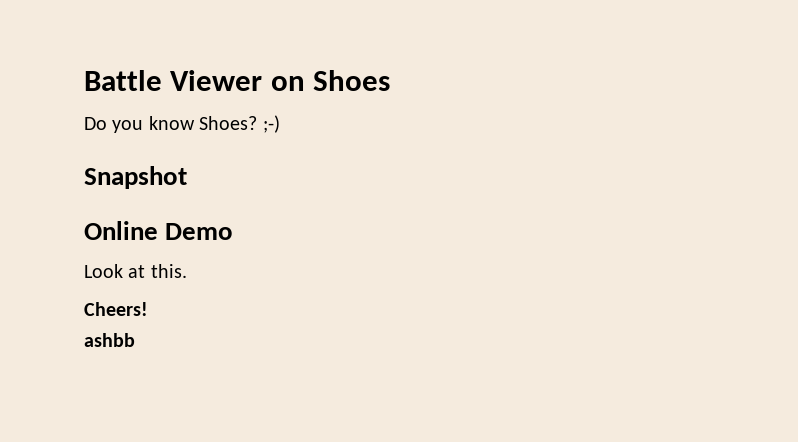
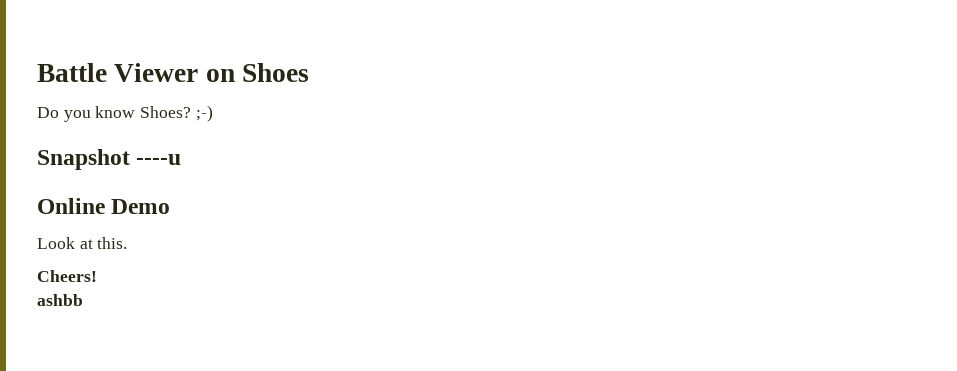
(187, 177) none -> [136,154,182,165] ----u

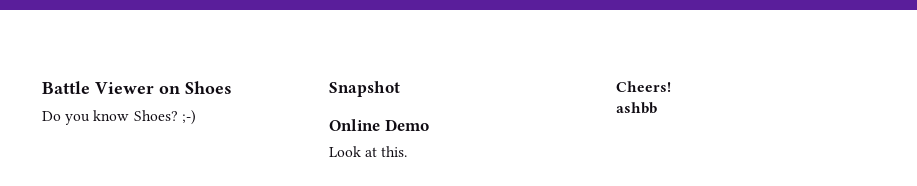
[136,154,182,165] ----u -> (400, 89) none

